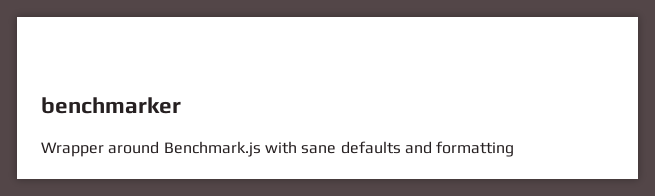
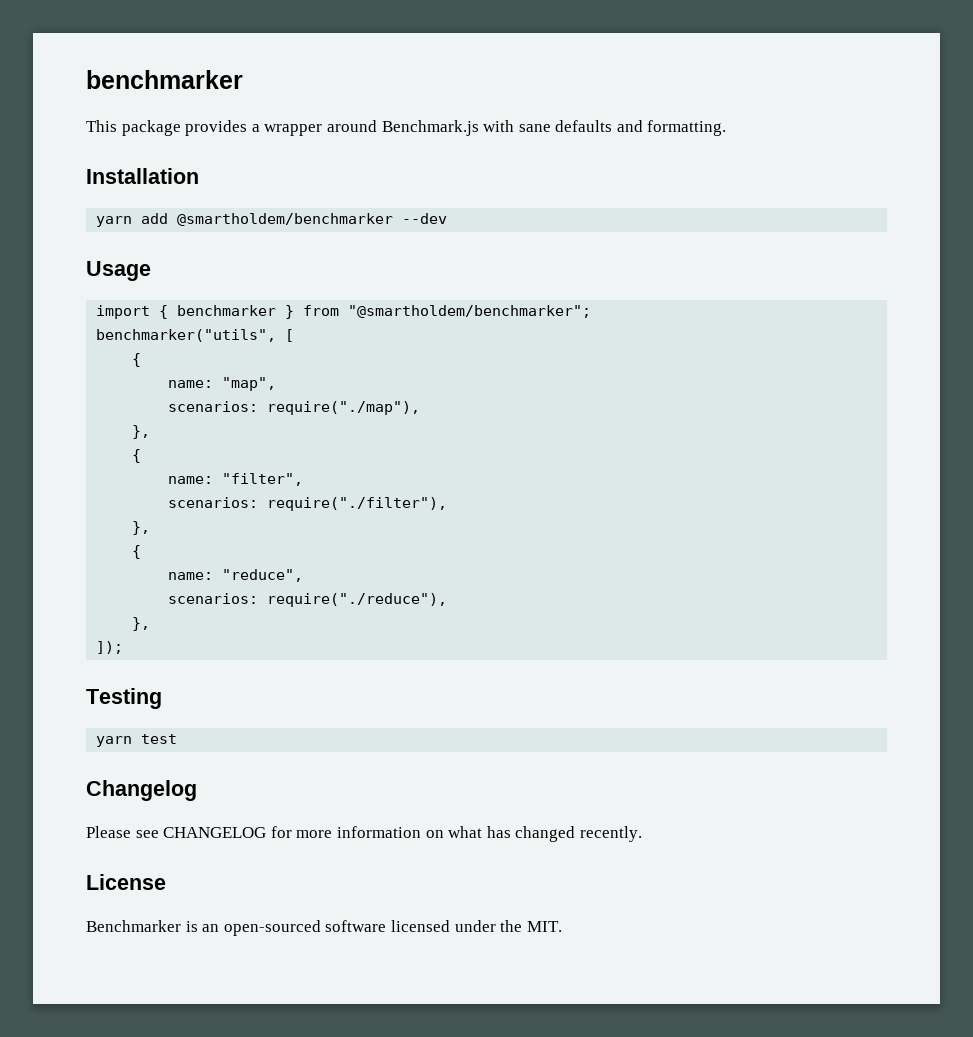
[41,142,104,157] Wrapper -> [86,120,323,136] This package provides a wrapper
[436,141,515,157] formatting -> [647,120,727,136] [86,168,199,184] [96,213,448,227] [86,261,151,281] [96,305,592,319] [96,329,295,342] [132,353,142,367] [168,377,277,391] [168,401,421,415] [132,425,151,439] [132,449,142,463] [168,473,304,486] [168,497,448,511] [132,521,151,535] [132,545,142,559] [168,569,304,582] [168,593,448,607] [132,617,151,631] [96,641,124,654] [86,688,162,709] [96,734,178,747] [86,780,197,801] [86,826,642,842] [86,874,166,890] [86,920,562,936] formatting. // Installation // yarn add @smartholdem/benchmarker --dev // Usage // import { benchmarker } from "@smartholdem/benchmarker"; // benchmarker("utils", [ // { // name: "map", // scenarios: require("./map"), // }, // { // name: "filter", // scenarios: require("./filter"), // }, // { // name: "reduce", // scenarios: require("./reduce"), // }, // ]); // Testing // yarn test // Changelog // Please see CHANGELOG for more information on what has changed recently. // License // Benchmarker is an open-sourced software licensed under the MIT.

